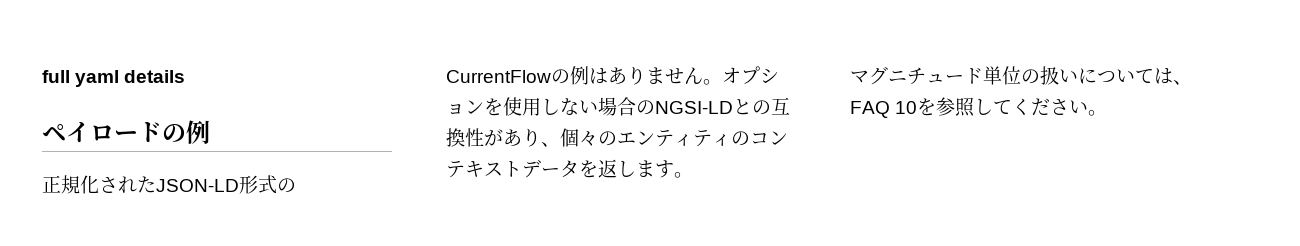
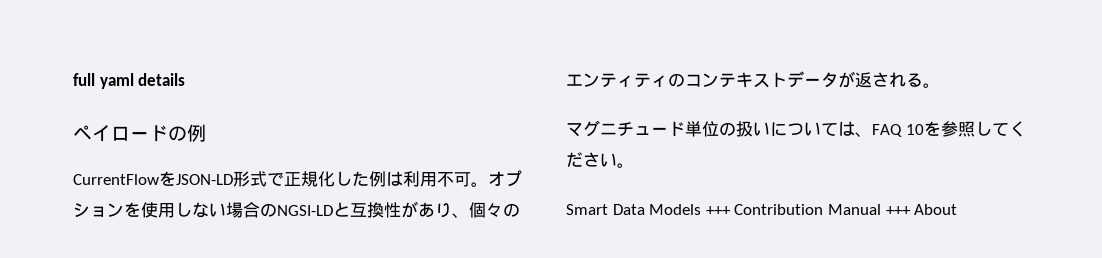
[42,175,296,194] [446,66,703,85] 正規化されたJSON-LD形式のCurrentFlowの例はありません -> [73,171,471,187] CurrentFlowをJSON-LD形式で正規化した例は利用不可
[752,100,771,115] の -> (350, 209) none
[579,159,674,178] を返します -> [838,71,923,88] が返される
(1108, 113) none -> [566,204,958,215] // Smart Data Models +++ Contribution Manual +++ About

